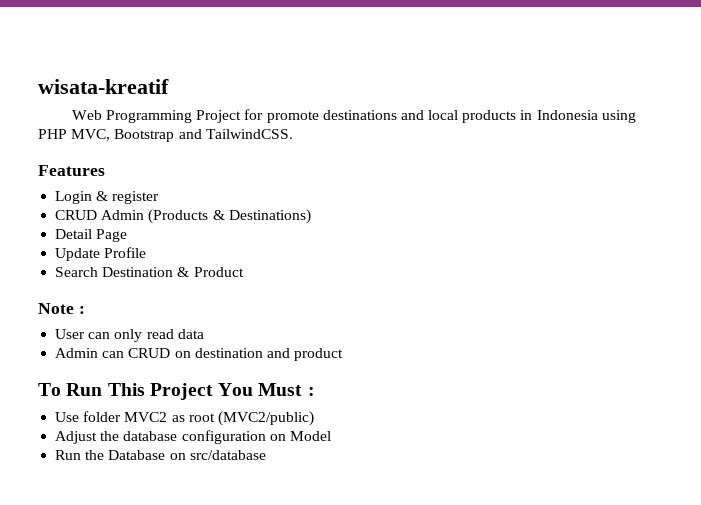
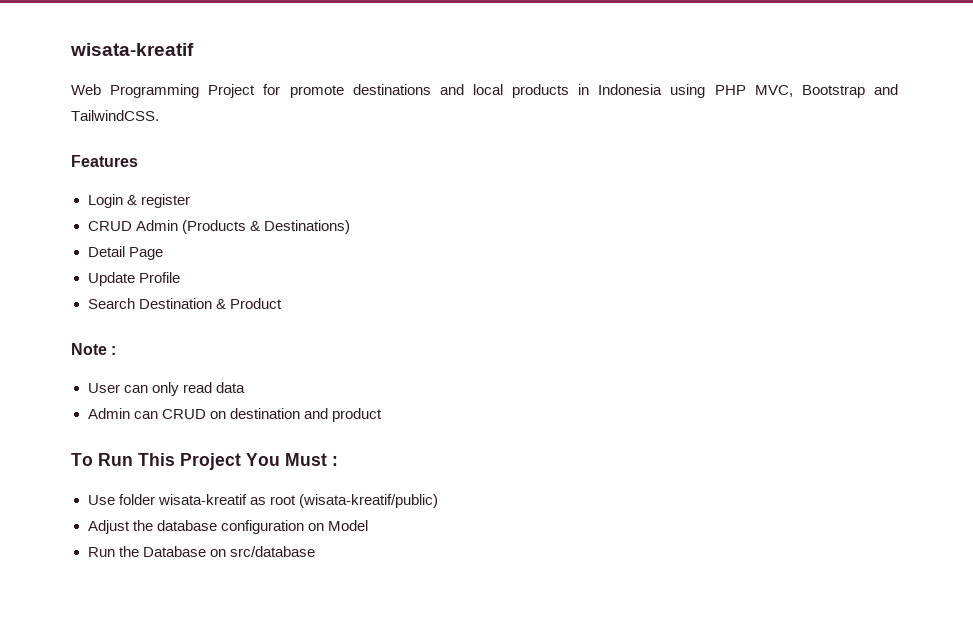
[124,412,168,422] MVC2 -> [157,494,247,505] wisata-kreatif
[217,411,314,426] (MVC2/public) -> [298,494,438,508] (wisata-kreatif/public)

